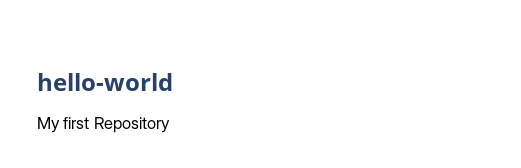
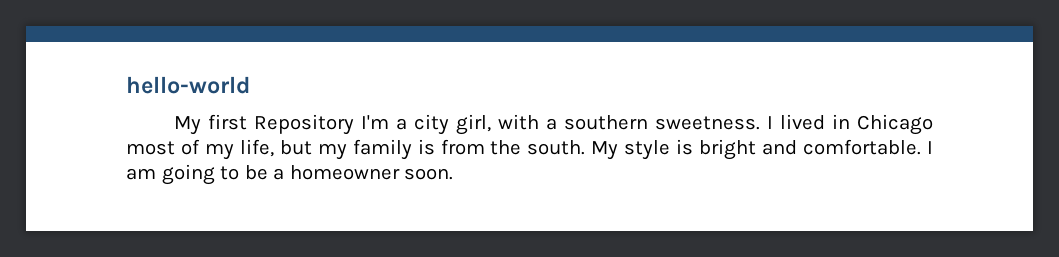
(170, 125) none -> [360,114,933,135] [126,139,934,160] [126,164,454,185] I'm a city girl, with a southern sweetness. I lived in Chicago most of my life, but my family is from the south. My style is bright and comfortable. I am going to be a homeowner soon.

